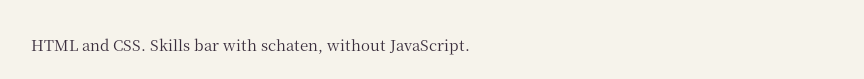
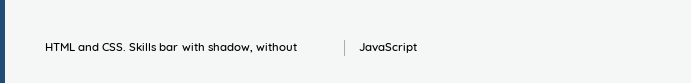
[261,39,471,55] schaten, without JavaScript. -> [207,43,417,53] shadow, without JavaScript

